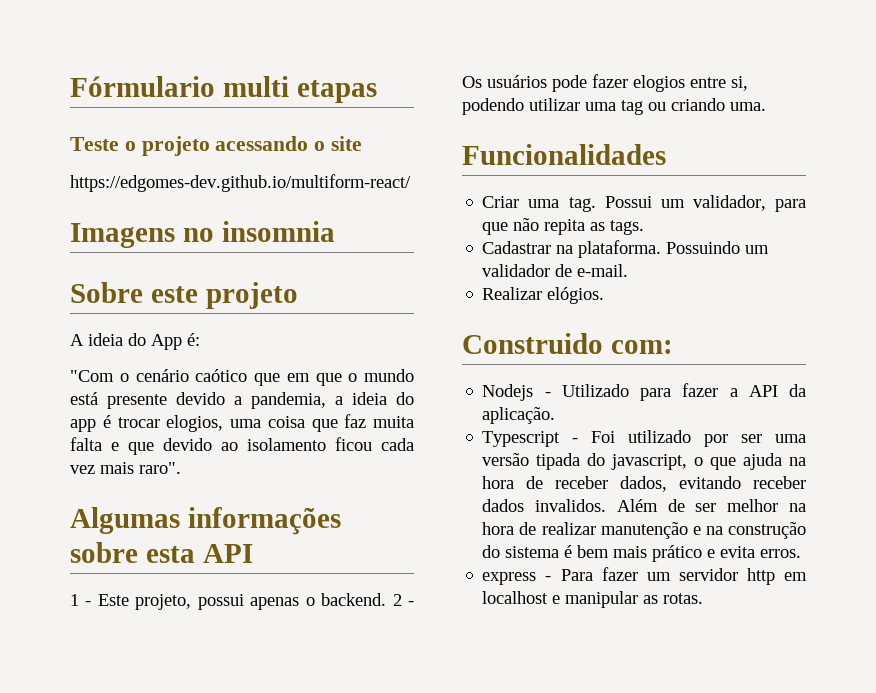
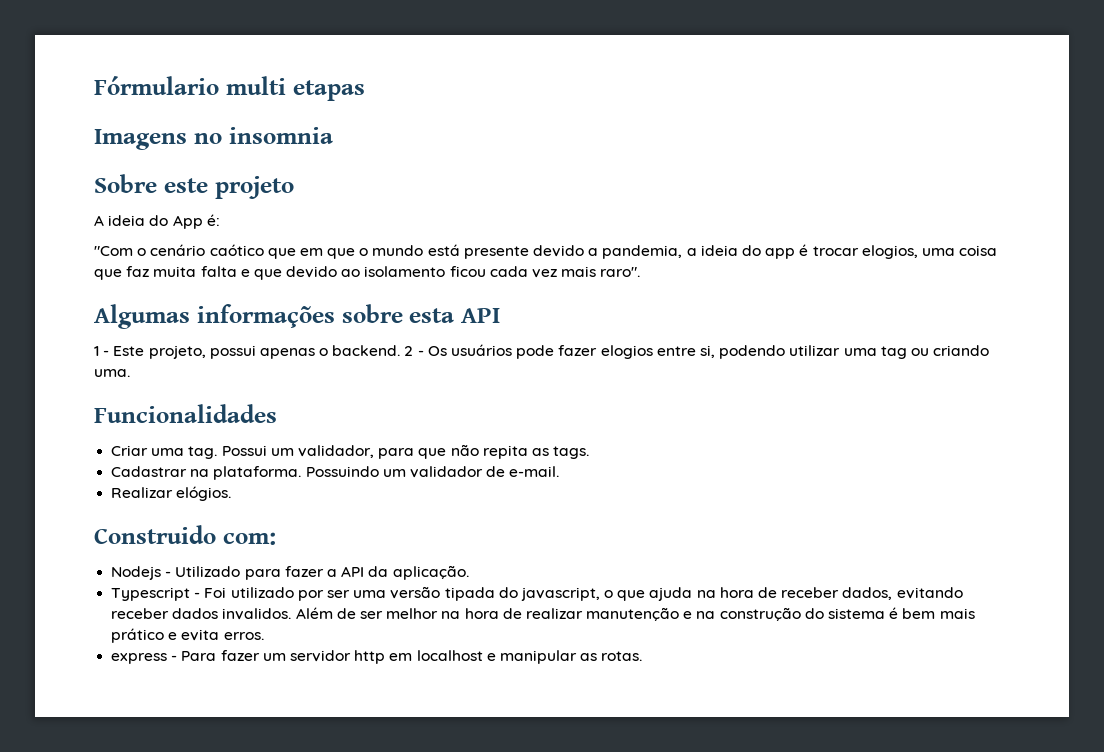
[70,136,363,156] [70,174,411,192] // Teste o projeto acessando o site // https://edgomes-dev.github.io/multiform-react/ -> (365, 90) none

